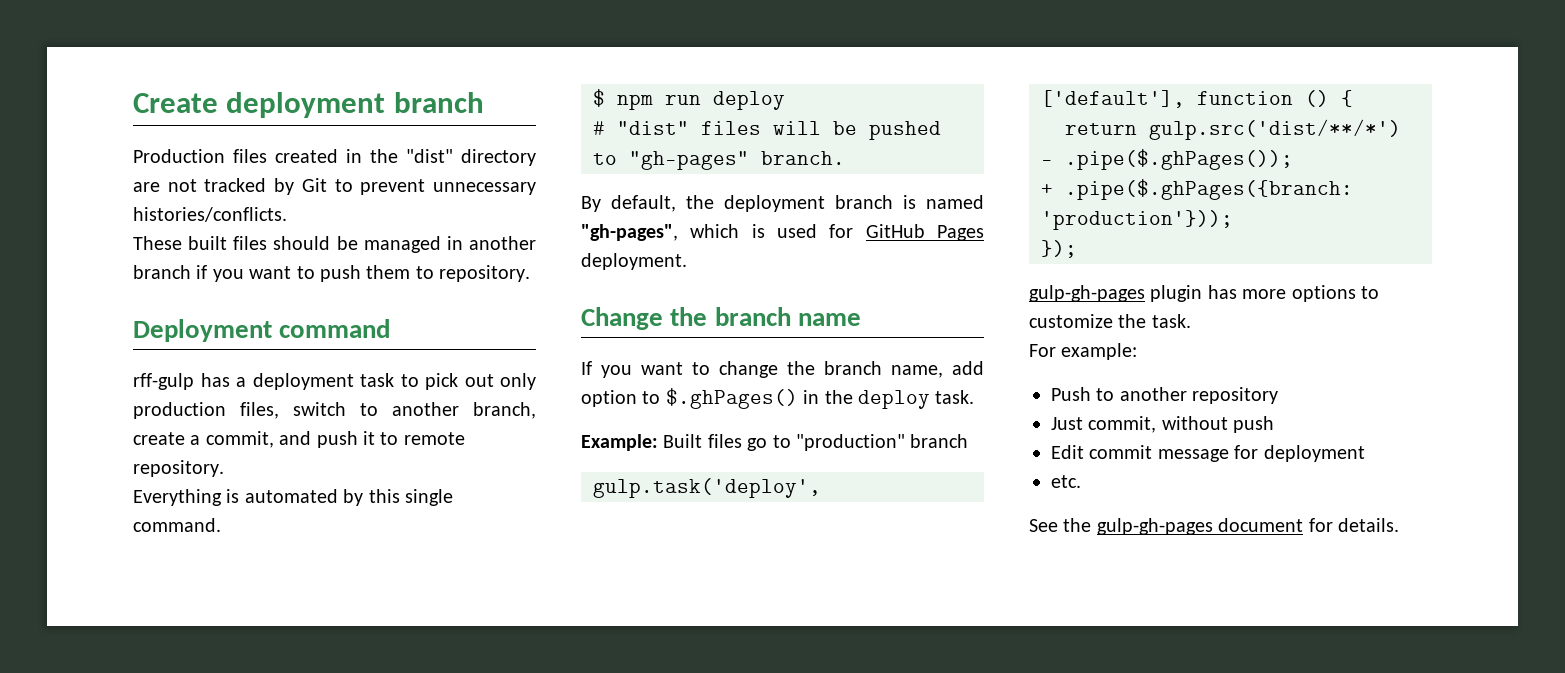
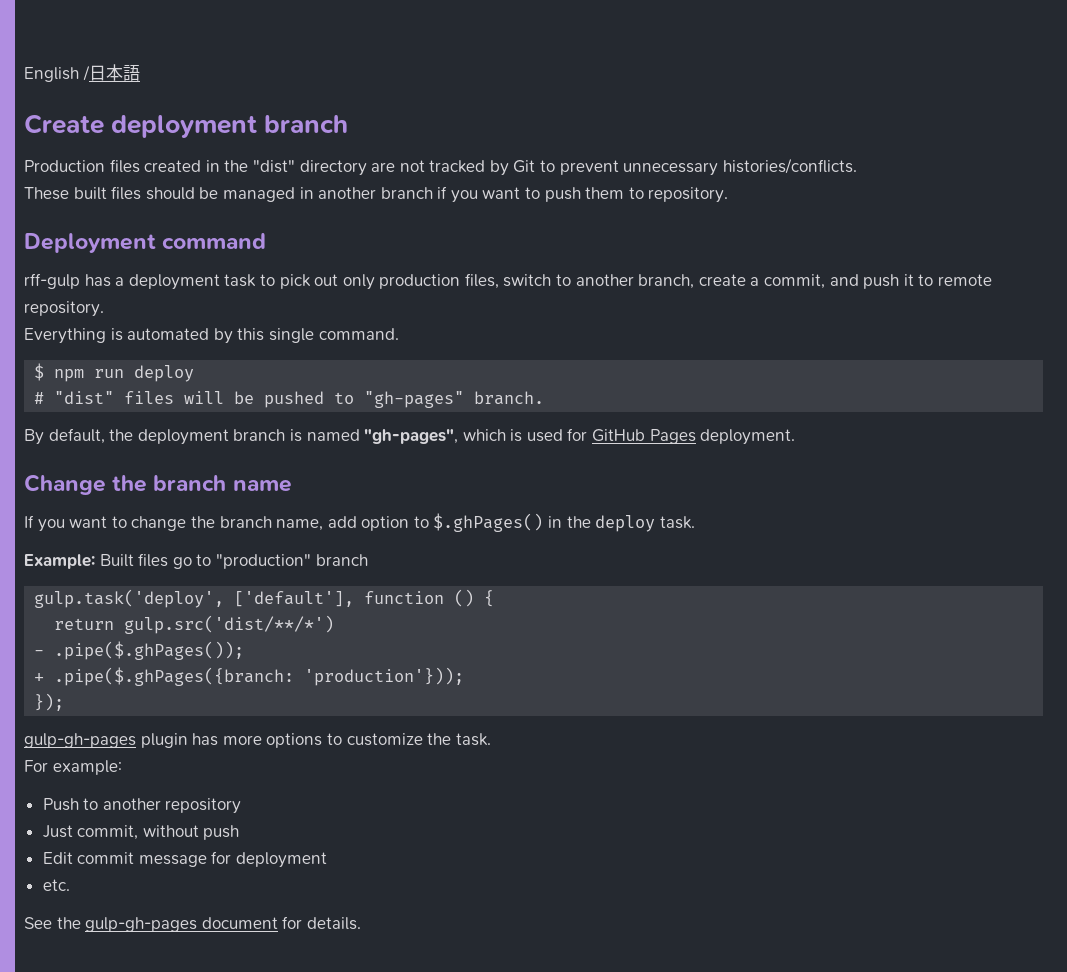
(133, 103) none -> [24,64,140,82] English /日本語 //

